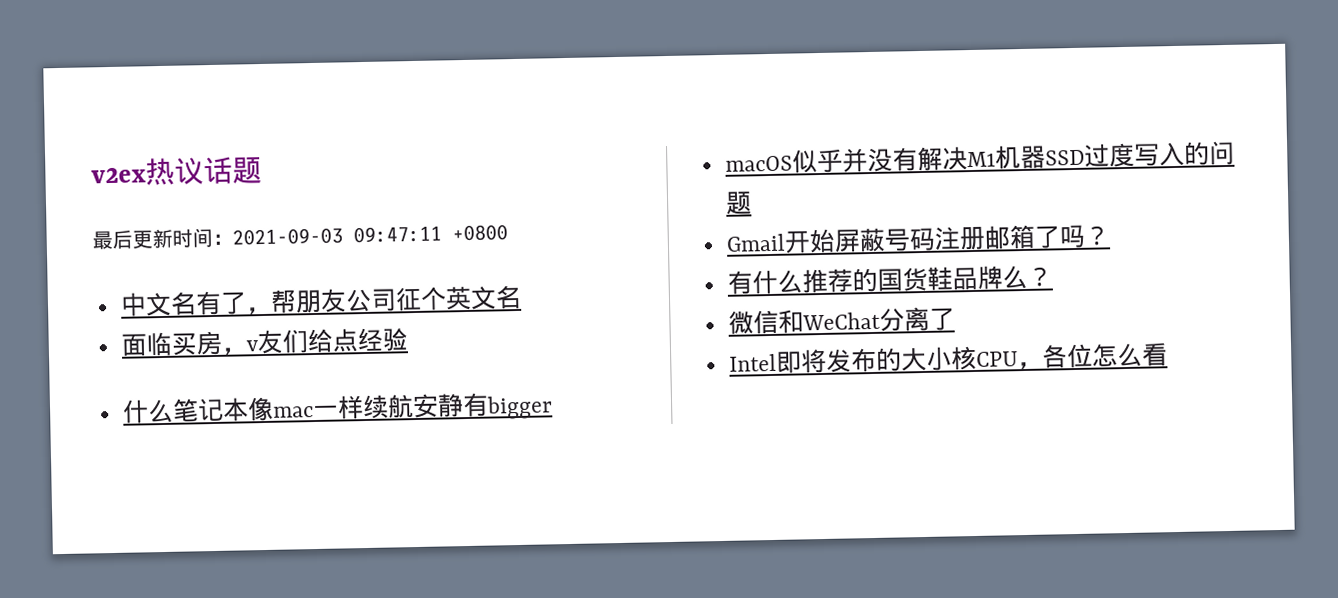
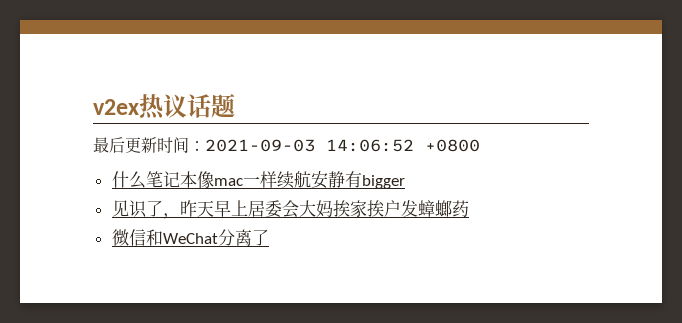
[353,225,442,244] 09:47:11 -> [326,139,414,152] 14:06:52
[119,284,522,317] [120,327,408,357] // 中文名有了，帮朋友公司征个英文名 // 面临买房，v友们给点经验 -> (480, 145) none
[724,140,1235,174] [724,191,752,215] [725,224,1111,254] [726,264,1053,295] [727,306,955,335] [728,342,1168,374] macOS似乎并没有解决M1机器SSD过度写入的问题 // Gmail开始屏蔽号码注册邮箱了吗？ // 有什么推荐的国货鞋品牌么？ // 微信和WeChat分离了 // Intel即将发布的大小核CPU，各位怎么看 -> [111,200,469,219] [111,229,269,246] 见识了，昨天早上居委会大妈挨家挨户发蟑螂药 // 微信和WeChat分离了

